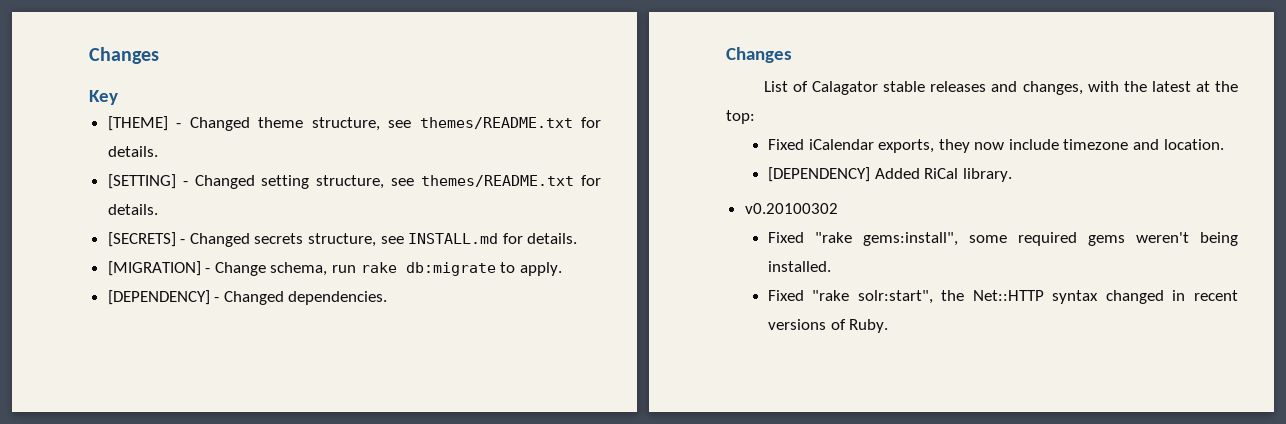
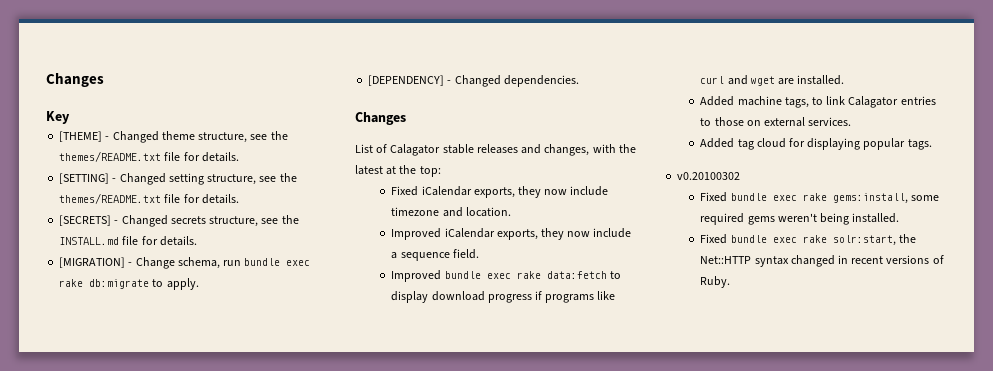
[419,117,573,129] themes/README.txt -> [270,131,288,140] [59,151,181,162] the themes/README.txt file
[421,175,575,187] themes/README.txt -> [279,173,297,182] [59,193,181,204] the themes/README.txt file
[408,233,499,244] INSTALL.md -> [281,215,299,224] [59,236,139,245] the INSTALL.md file
(357, 269) none -> [244,258,311,266] bundle exec
[767,167,1012,182] [744,203,838,214] [767,232,958,246] [DEPENDENCY] Added RiCal library. // v0.20100302 // Fixed "rake gems:install", -> [391,228,632,240] [391,249,479,261] [391,270,621,282] [391,291,616,303] [700,75,845,86] [700,96,936,108] [700,117,852,127] [700,138,932,150] [677,172,741,180] [700,192,908,204] Improved iCalendar exports, they now include a sequence field. // Improved bundle exec rake data:fetch to display download progress if programs like curl and wget are installed. // Added machine tags, to link Calagator entries to those on external services. // Added tag cloud for displaying popular tags. // v0.20100302 // Fixed bundle exec rake gems:install,
[812,290,933,304] "rake solr:start", -> [730,235,896,246] bundle exec rake solr:start,

